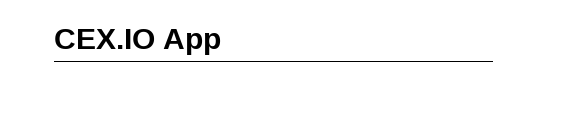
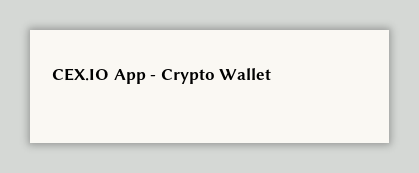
(222, 42) none -> [150,68,272,84] - Crypto Wallet

